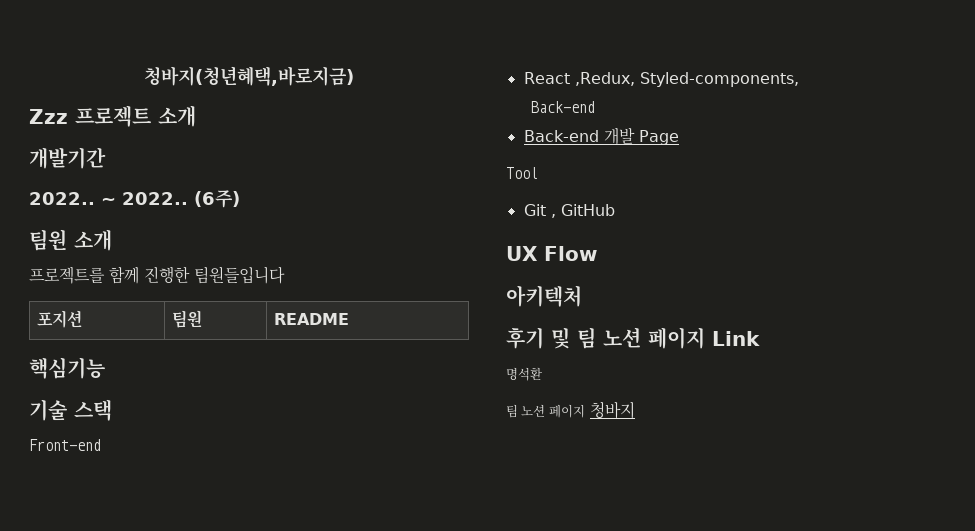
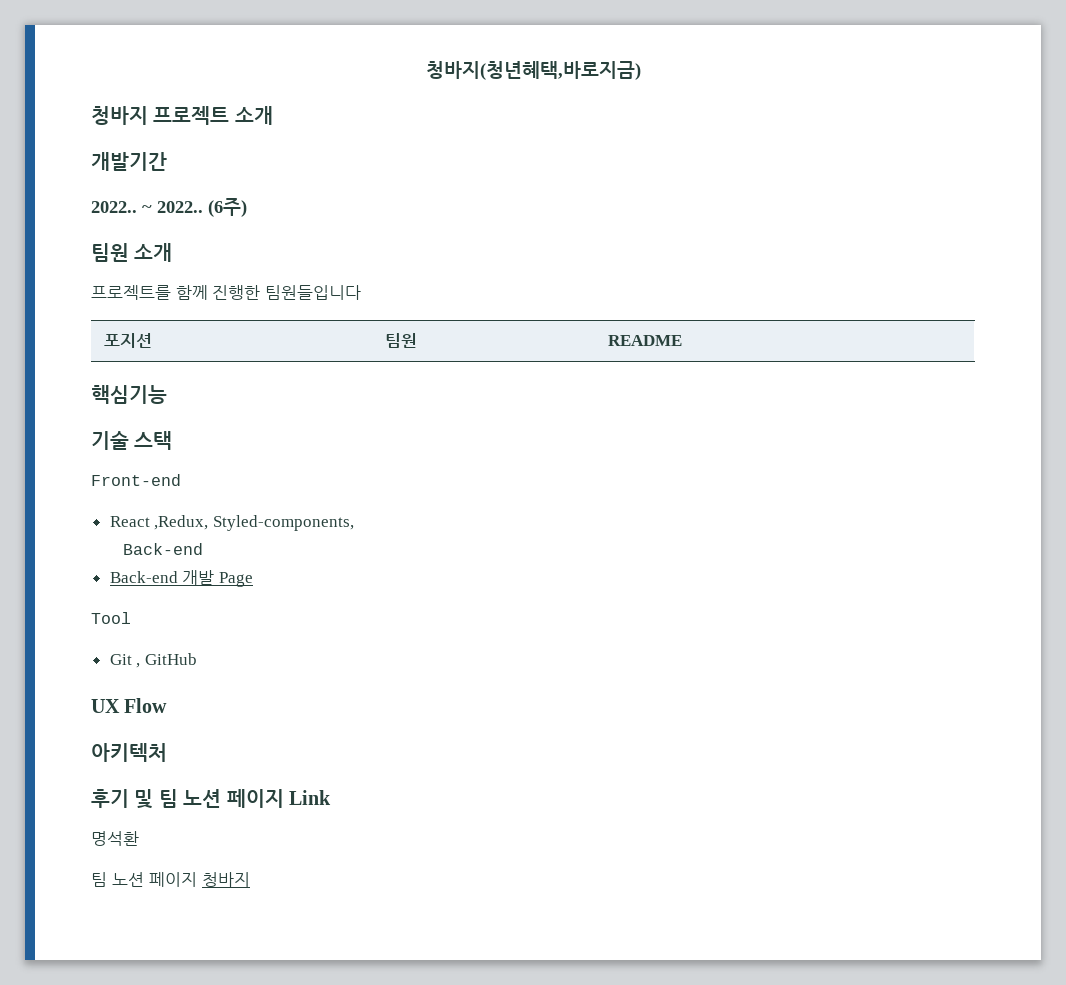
[29,109,68,124] Zzz -> [91,106,148,125] 청바지

